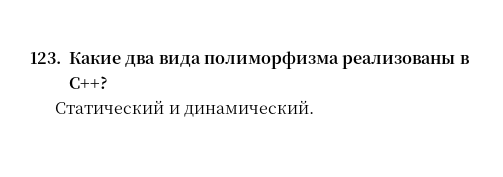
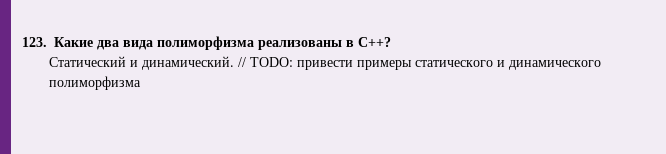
(314, 108) none -> [237,57,601,70] [48,76,141,90] // TODO: привести примеры статического и динамического полиморфизма

